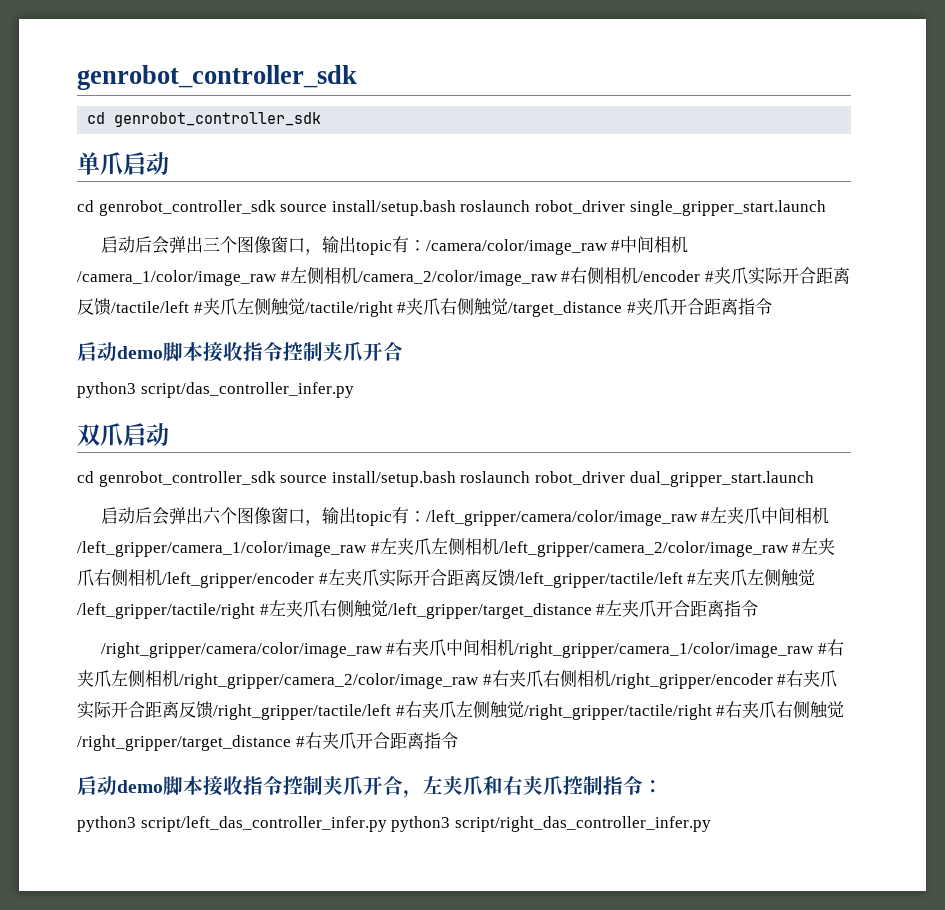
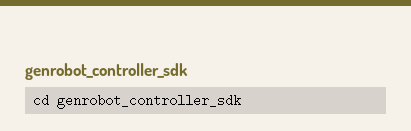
[77,152,169,175] [77,200,826,216] [100,236,689,255] [77,267,850,286] [77,298,772,317] [77,342,403,362] [77,382,354,398] [77,423,169,446] [77,471,814,487] [100,507,830,526] [77,538,836,557] [77,569,816,588] [77,600,759,619] [100,639,844,658] [77,670,838,689] [77,701,845,720] [77,732,458,751] [77,776,663,798] [77,816,711,832] // 单爪启动 // cd genrobot_controller_sdk source install/setup.bash roslaunch robot_driver single_gripper_start.launch // 启动后会弹出三个图像窗口，输出topic有：/camera/color/image_raw #中间相机/camera_1/color/image_raw #左侧相机/camera_2/color/image_raw #右侧相机/encoder #夹爪实际开合距离反馈/tactile/left #夹爪左侧触觉/tactile/right #夹爪右侧触觉/target_distance #夹爪开合距离指令 // 启动demo脚本接收指令控制夹爪开合 // python3 script/das_controller_infer.py // 双爪启动 // cd genrobot_controller_sdk source install/setup.bash roslaunch robot_driver dual_gripper_start.launch // 启动后会弹出六个图像窗口，输出topic有：/left_gripper/camera/color/image_raw #左夹爪中间相机/left_gripper/camera_1/color/image_raw #左夹爪左侧相机/left_gripper/camera_2/color/image_raw #左夹爪右侧相机/left_gripper/encoder #左夹爪实际开合距离反馈/left_gripper/tactile/left #左夹爪左侧触觉/left_gripper/tactile/right #左夹爪右侧触觉/left_gripper/target_distance #左夹爪开合距离指令 // /right_gripper/camera/color/image_raw #右夹爪中间相机/right_gripper/camera_1/color/image_raw #右夹爪左侧相机/right_gripper/camera_2/color/image_raw #右夹爪右侧相机/right_gripper/encoder #右夹爪实际开合距离反馈/right_gripper/tactile/left #右夹爪左侧触觉/right_gripper/tactile/right #右夹爪右侧触觉/right_gripper/target_distance #右夹爪开合距离指令 // 启动demo脚本接收指令控制夹爪开合，左夹爪和右夹爪控制指令： // python3 script/left_das_controller_infer.py python3 script/right_das_controller_infer.py -> (242, 101) none

